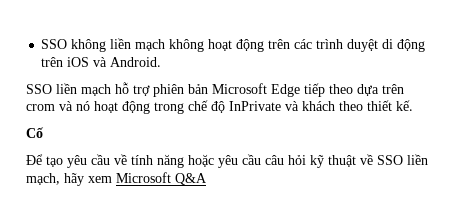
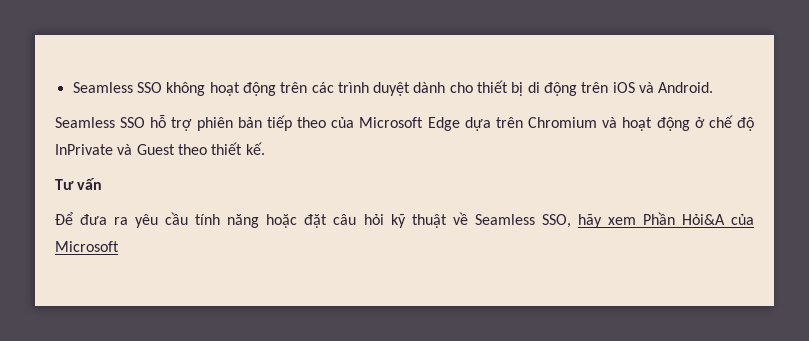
(41, 44) none -> [72,82,133,93] Seamless
[110,38,205,52] liền mạch không -> (206, 89) none
(379, 45) none -> [413,80,524,96] dành cho thiết bị
[26,83,111,96] SSO liền mạch -> [55,117,146,128] Seamless SSO
[212,83,404,97] [26,101,184,114] Microsoft Edge tiếp theo dựa trên crom và nó hoạt động trong -> [266,115,705,131] tiếp theo của Microsoft Edge dựa trên Chromium và hoạt động ở
[302,101,335,111] khách -> [136,144,175,155] Guest
[26,127,44,138] Cố -> [55,178,103,190] Tư vấn
[46,154,127,168] tạo yêu cầu về -> [80,212,189,228] đưa ra yêu cầu
[218,154,261,168] yêu cầu -> [304,214,328,228] đặt
[377,154,428,165] [26,172,207,186] SSO liền mạch, hãy xem Microsoft Q&A -> [474,212,754,228] [55,241,119,252] Seamless SSO, hãy xem Phần Hỏi&A của Microsoft

